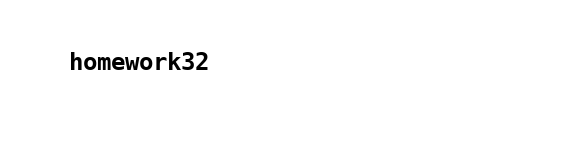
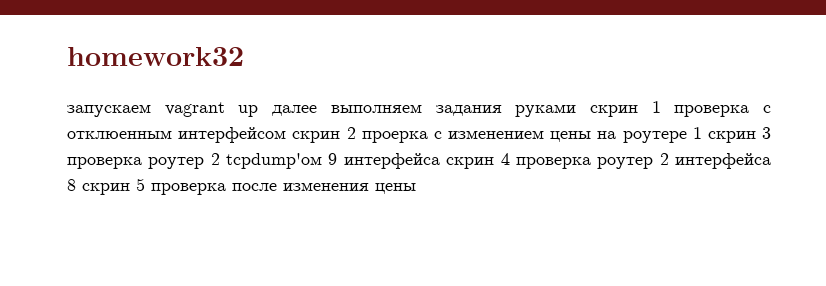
(209, 61) none -> [67,101,772,117] [67,127,771,143] [67,153,772,169] [67,178,416,195] // запускаем vagrant up далее выполняем задания руками скрин 1 проверка с отклюенным интерфейсом скрин 2 проерка с изменением цены на роутере 1 скрин 3 проверка роутер 2 tcpdump'ом 9 интерфейса скрин 4 проверка роутер 2 интерфейса 8 скрин 5 проверка после изменения цены

